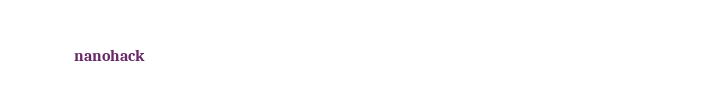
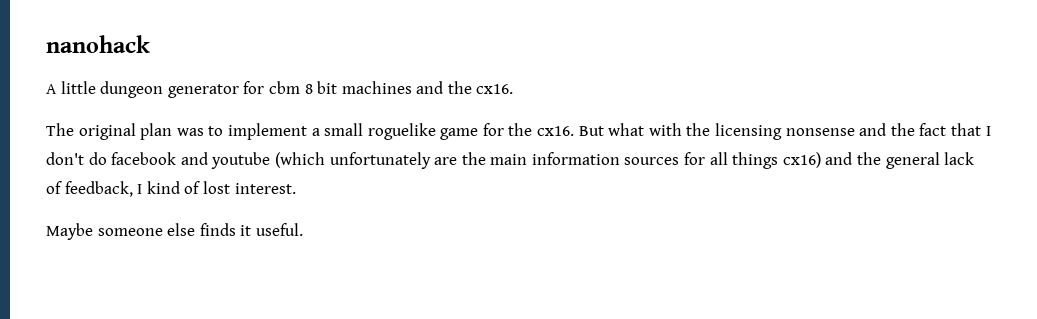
(145, 55) none -> [46,81,514,98] [46,123,991,140] [46,152,975,169] [46,181,296,197] [46,223,303,240] // A little dungeon generator for cbm 8 bit machines and the cx16. // The original plan was to implement a small roguelike game for the cx16. But what with the licensing nonsense and the fact that I don't do facebook and youtube (which unfortunately are the main information sources for all things cx16) and the general lack of feedback, I kind of lost interest. // Maybe someone else finds it useful.

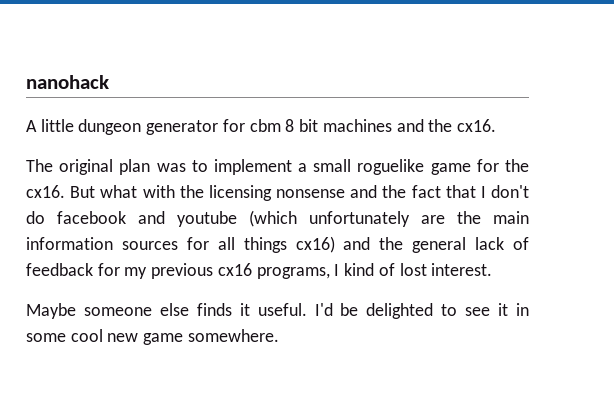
[64,181,133,197] feedback, -> [26,263,330,279] feedback for my previous cx16 programs,
(303, 229) none -> [314,303,530,319] [26,329,279,345] I'd be delighted to see it in some cool new game somewhere.

